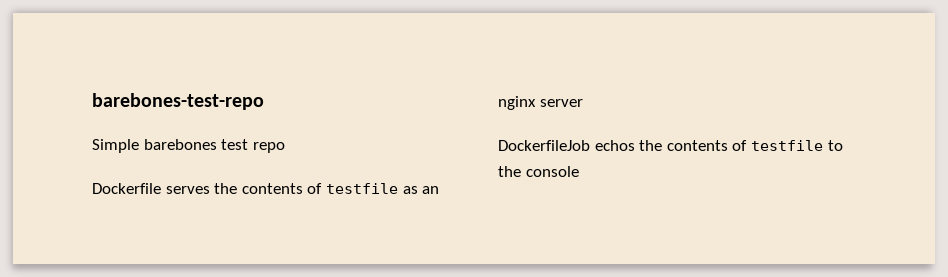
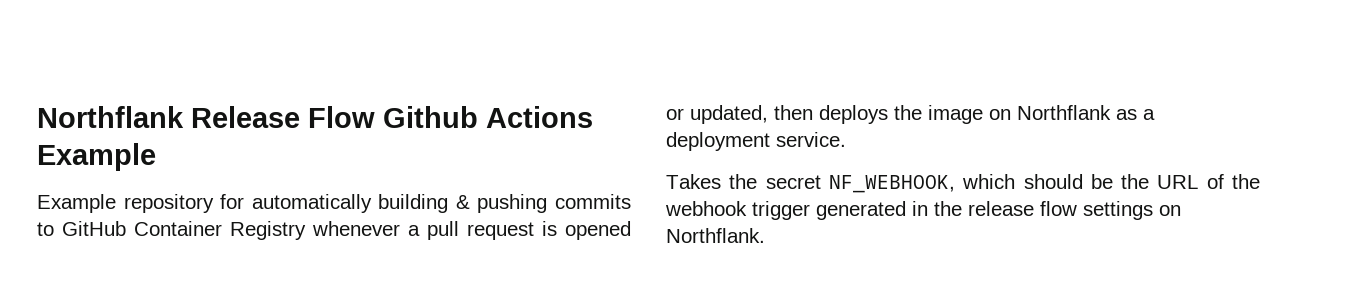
[92,93,264,110] [92,139,285,153] [92,183,440,194] [498,96,583,110] [498,140,843,151] [498,166,579,177] barebones-test-repo // Simple barebones test repo // Dockerfile serves the contents of testfile as an nginx server // DockerfileJob echos the contents of testfile to the console -> [37,106,593,128] [37,143,156,171] [37,194,631,213] [37,221,631,240] [666,105,1155,124] [666,132,846,151] [666,174,1260,193] [665,201,1181,220] [666,228,765,243] Northflank Release Flow Github Actions Example // Example repository for automatically building & pushing commits to GitHub Container Registry whenever a pull request is opened or updated, then deploys the image on Northflank as a deployment service. // Takes the secret NF_WEBHOOK, which should be the URL of the webhook trigger generated in the release flow settings on Northflank.

